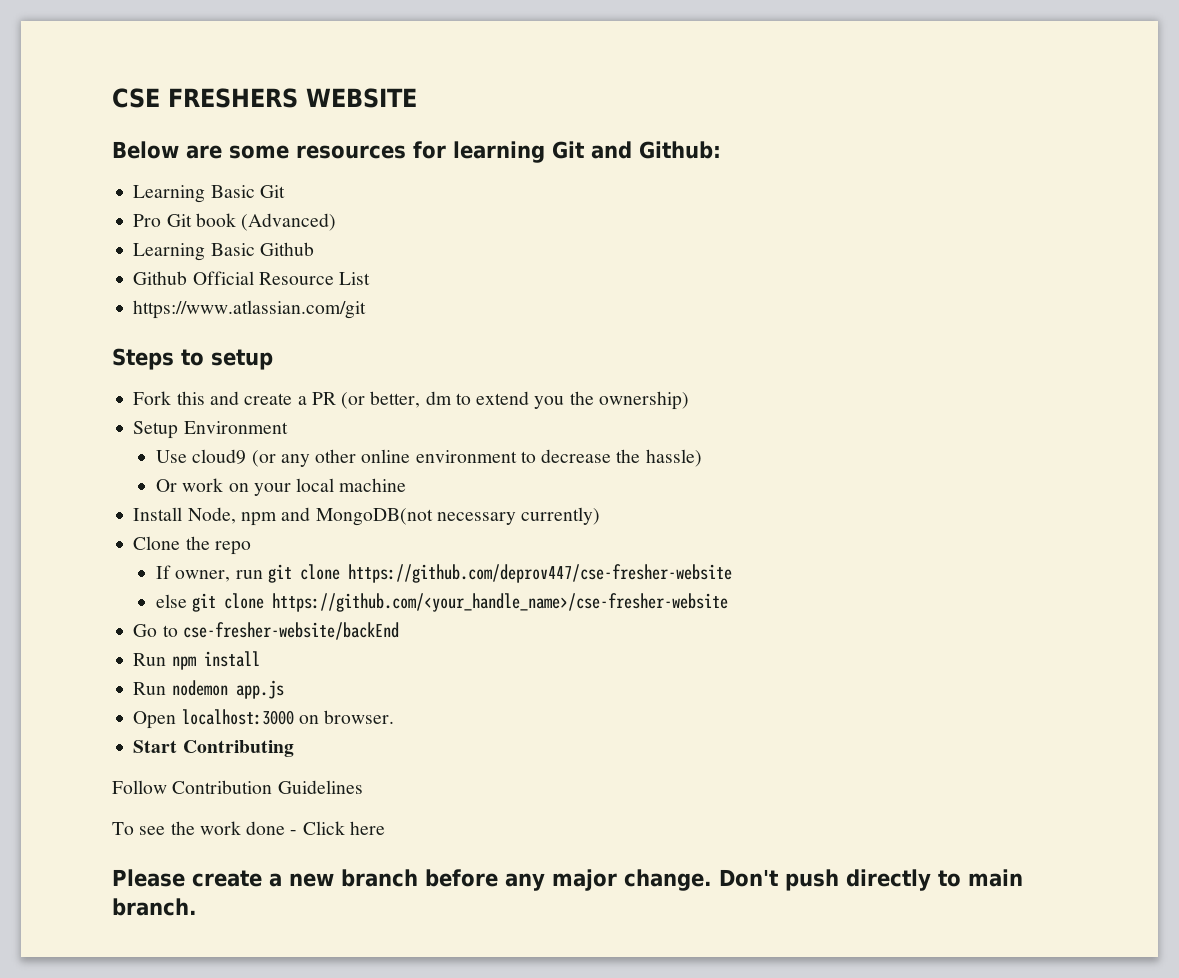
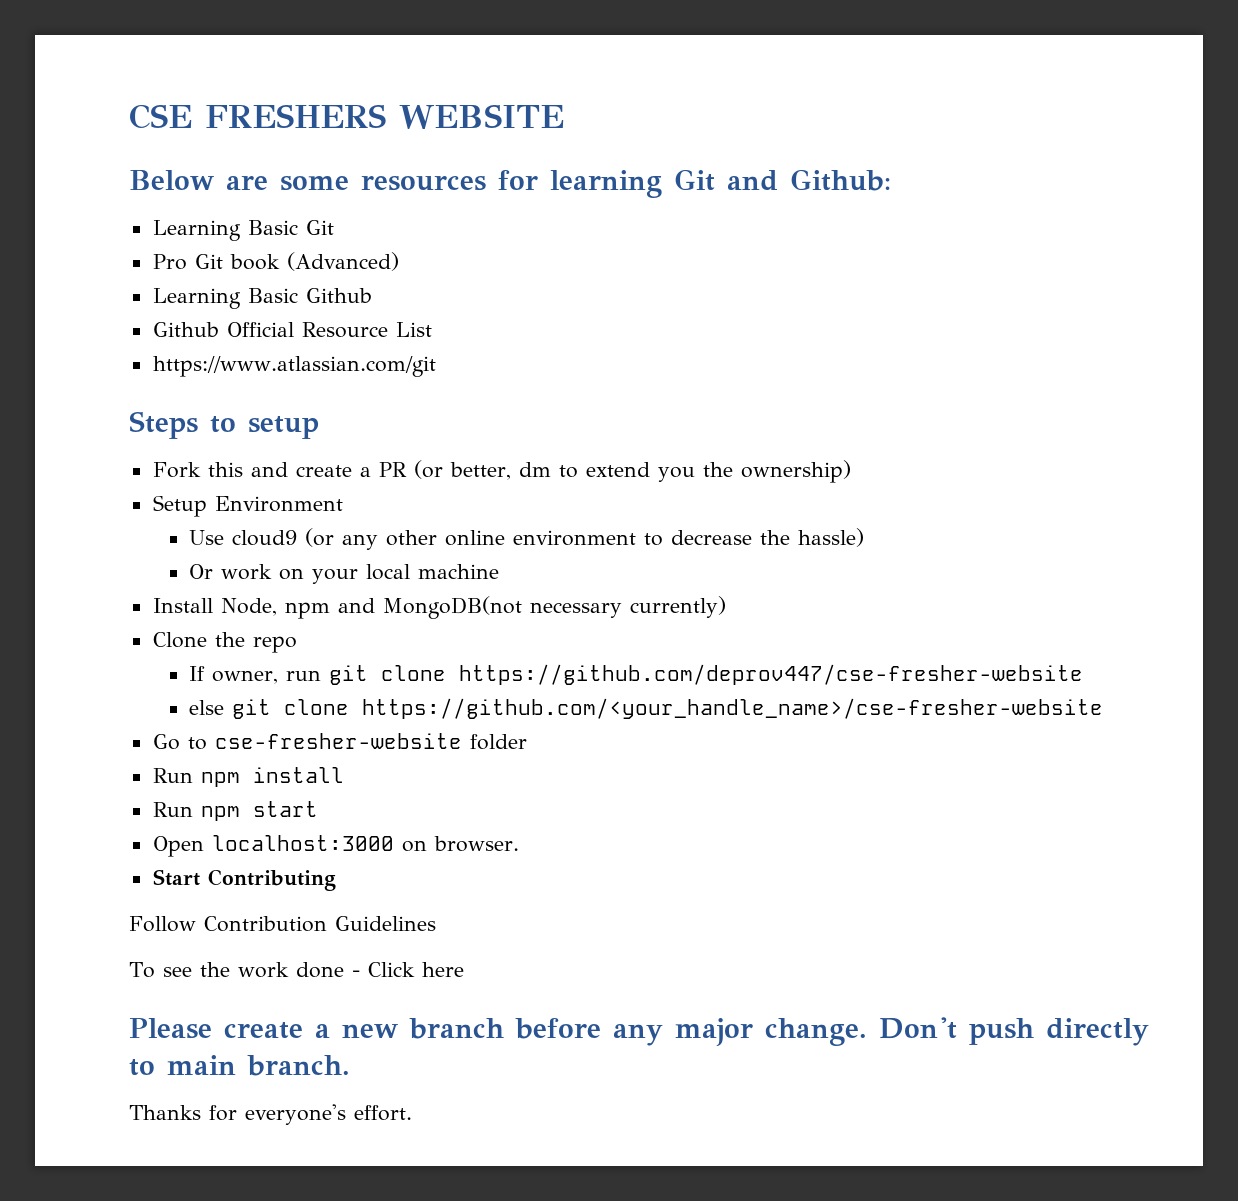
[182,622,399,640] cse-fresher-website/backEnd -> [214,733,527,750] cse-fresher-website folder
[171,680,284,699] nodemon app.js -> [200,801,318,821] npm start
(197, 907) none -> [129,1104,412,1125] // Thanks for everyone's effort.

